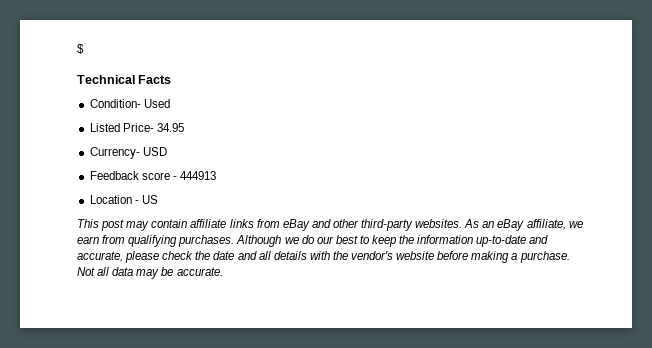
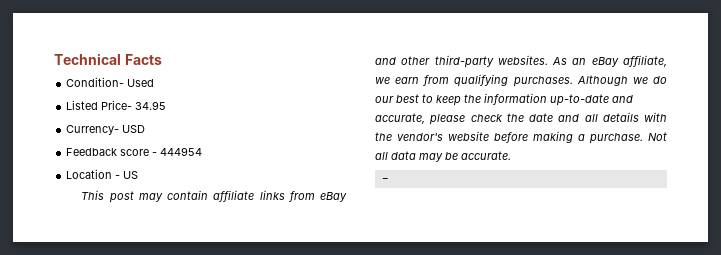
[77,44,84,54] $ // -> (54, 59) none
[179,171,216,180] 444913 -> [160,147,203,156] 444954
(223, 271) none -> [381,178,388,182] // -

